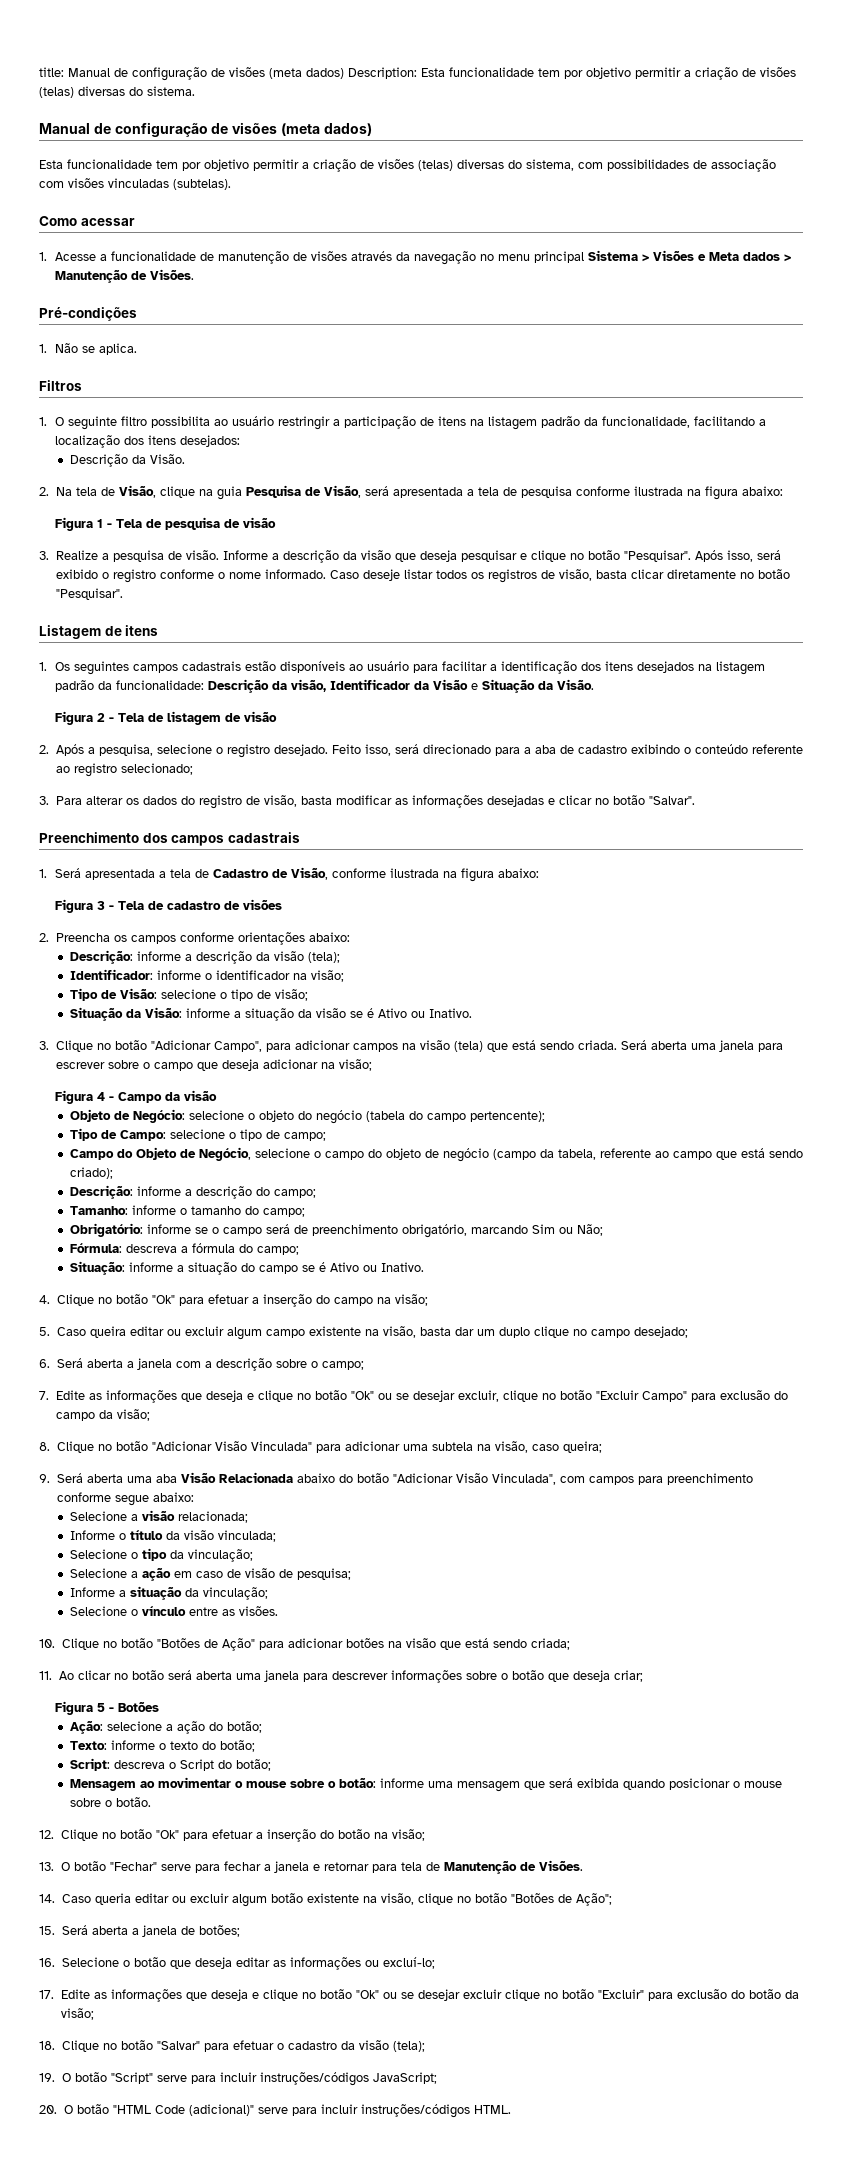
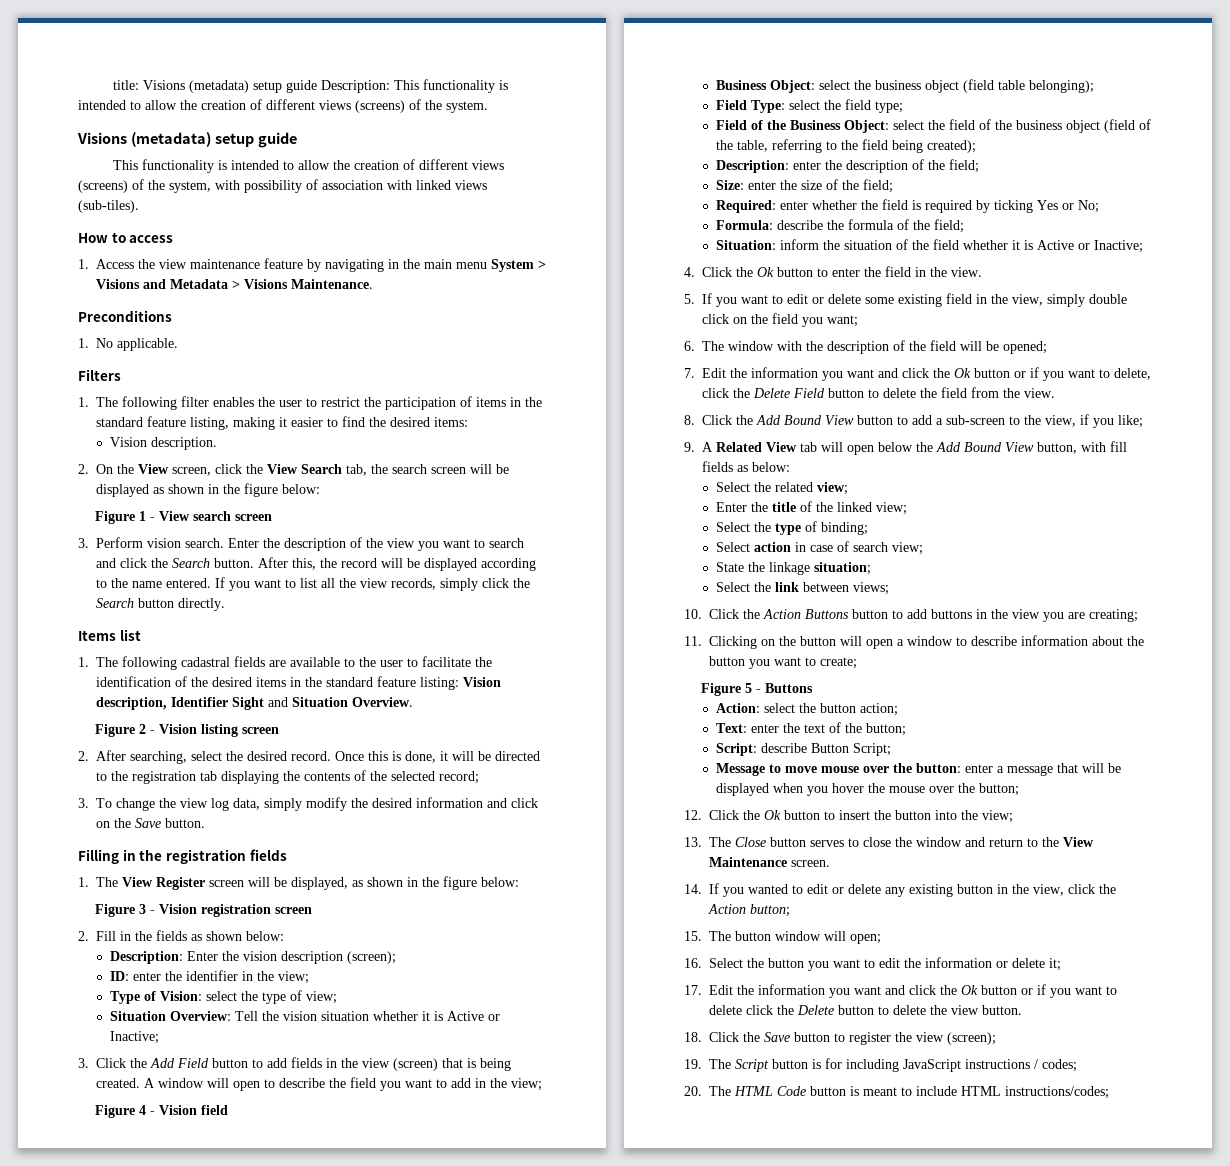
[68,67,796,81] [39,86,195,98] [39,122,372,137] [39,159,776,172] [39,178,231,190] [39,216,135,226] [39,250,792,265] [55,269,195,283] [39,307,137,321] [39,343,138,355] [39,380,82,391] [39,416,767,430] [55,435,241,448] [69,454,185,467] [39,485,783,500] [55,517,277,531] [39,550,781,563] [55,569,790,583] [55,588,123,600] [39,625,159,639] [39,661,766,675] [55,679,595,693] [55,711,278,725] [39,744,803,758] [55,763,193,777] [39,795,695,809] [39,832,300,846] [39,867,540,882] [55,899,283,913] [39,932,350,945] [69,950,340,964] [69,969,344,982] [69,988,308,1001] [69,1007,472,1021] [39,1040,783,1052] [55,1059,372,1071] [55,1090,218,1104] [69,1109,545,1124] [69,1128,326,1141] [69,1147,803,1162] [69,1167,113,1179] [69,1185,316,1199] [69,1205,305,1217] [69,1223,603,1238] [69,1243,299,1255] [69,1261,424,1275] [39,1294,428,1307] [39,1326,688,1340] [39,1358,364,1371] [39,1390,788,1403] [55,1409,150,1421] [39,1441,602,1453] [39,1472,753,1485] [56,1492,194,1506] [69,1510,248,1523] [69,1530,276,1542] [69,1548,253,1562] [69,1568,351,1581] [69,1586,268,1600] [69,1606,278,1616] [39,1638,570,1651] [39,1670,643,1683] [55,1701,160,1715] [69,1721,262,1734] [69,1740,255,1752] [69,1758,271,1771] [69,1777,782,1792] [69,1797,151,1807] [39,1829,425,1842] [39,1860,583,1874] [39,1893,612,1907] [39,1925,240,1937] [39,1957,435,1970] [39,1989,799,2002] [60,2008,94,2020] [39,2040,425,2052] [39,2072,437,2086] [39,2104,511,2118] Manual de configuração de visões (meta dados) Description: Esta funcionalidade tem por objetivo permitir a criação de visões (telas) diversas do sistema. // Manual de configuração de visões (meta dados) // Esta funcionalidade tem por objetivo permitir a criação de visões (telas) diversas do sistema, com possibilidades de associação com visões vinculadas (subtelas). // Como acessar // 1. Acesse a funcionalidade de manutenção de visões através da navegação no menu principal Sistema > Visões e Meta dados > Manutenção de Visões. // Pré-condições // 1. Não se aplica. // Filtros // 1. O seguinte filtro possibilita ao usuário restringir a participação de itens na listagem padrão da funcionalidade, facilitando a localização dos itens desejados: // Descrição da Visão. // 2. Na tela de Visão, clique na guia Pesquisa de Visão, será apresentada a tela de pesquisa conforme ilustrada na figura abaixo: // Figura 1 - Tela de pesquisa de visão // 3. Realize a pesquisa de visão. Informe a descrição da visão que deseja pesquisar e clique no botão "Pesquisar". Após isso, será exibido o registro conforme o nome informado. Caso deseje listar todos os registros de visão, basta clicar diretamente no botão "Pesquisar". // Listagem de itens // 1. Os seguintes campos cadastrais estão disponíveis ao usuário para facilitar a identificação dos itens desejados na listagem padrão da funcionalidade: Descrição da visão, Identificador da Visão e Situação da Visão. // Figura 2 - Tela de listagem de visão // 2. Após a pesquisa, selecione o registro desejado. Feito isso, será direcionado para a aba de cadastro exibindo o conteúdo referente ao registro selecionado; // 3. Para alterar os dados do registro de visão, basta modificar as informações desejadas e clicar no botão "Salvar". // Preenchimento dos campos cadastrais // 1. Será apresentada a tela de Cadastro de Visão, conforme ilustrada na figura abaixo: // Figura 3 - Tela de cadastro de visões // 2. Preencha os campos conforme orientações abaixo: // Descrição: informe a descrição da visão (tela); // Identificador: informe o identificador na visão; // Tipo de Visão: selecione o tipo de visão; // Situação da Visão: informe a situação da visão se é Ativo ou Inativo. // 3. Clique no botão "Adicionar Campo", para adicionar campos na visão (tela) que está sendo criada. Será aberta uma janela para escrever sobre o campo que deseja adicionar na visão; // Figura 4 - Campo da visão // Objeto de Negócio: selecione o objeto do negócio (tabela do campo pertencente); // Tipo de Campo: selecione o tipo de campo; // Campo do Objeto de Negócio, selecione o campo do objeto de negócio (campo da tabela, referente ao campo que está sendo criado); // Descrição: informe a descrição do campo; // Tamanho: informe o tamanho do campo; // Obrigatório: informe se o campo será de preenchimento obrigatório, marcando Sim ou Não; // Fórmula: descreva a fórmula do campo; // Situação: informe a situação do campo se é Ativo ou Inativo. // 4. Clique no botão "Ok" para efetuar a inserção do campo na visão; // 5. Caso queira editar ou excluir algum campo existente na visão, basta dar um duplo clique no campo desejado; // 6. Será aberta a janela com a descrição sobre o campo; // 7. Edite as informações que deseja e clique no botão "Ok" ou se desejar excluir, clique no botão "Excluir Campo" para exclusão do campo da visão; // 8. Clique no botão "Adicionar Visão Vinculada" para adicionar uma subtela na visão, caso queira; // 9. Será aberta uma aba Visão Relacionada abaixo do botão "Adicionar Visão Vinculada", com campos para preenchimento conforme segue abaixo: // Selecione a visão relacionada; // Informe o título da visão vinculada; // Selecione o tipo da vinculação; // Selecione a ação em caso de visão de pesquisa; // Informe a situação da vinculação; // Selecione o vínculo entre as visões. // 10. Clique no botão "Botões de Ação" para adicionar botões na visão que está sendo criada; // 11. Ao clicar no botão será aberta uma janela para descrever informações sobre o botão que deseja criar; // Figura 5 - Botões // Ação: selecione a ação do botão; // Texto: informe o texto do botão; // Script: descreva o Script do botão; // Mensagem ao movimentar o mouse sobre o botão: informe uma mensagem que será exibida quando posicionar o mouse sobre o botão. // 12. Clique no botão "Ok" para efetuar a inserção do botão na visão; // 13. O botão "Fechar" serve para fechar a janela e retornar para tela de Manutenção de Visões. // 14. Caso queria editar ou excluir algum botão existente na visão, clique no botão "Botões de Ação"; // 15. Será aberta a janela de botões; // 16. Selecione o botão que deseja editar as informações ou excluí-lo; // 17. Edite as informações que deseja e clique no botão "Ok" ou se desejar excluir clique no botão "Excluir" para exclusão do botão da visão; // 18. Clique no botão "Salvar" para efetuar o cadastro da visão (tela); // 19. O botão "Script" serve para incluir instruções/códigos JavaScript; // 20. O botão "HTML Code (adicional)" serve para incluir instruções/códigos HTML. -> [142,79,508,93] [78,99,488,113] [77,132,297,148] [112,159,504,173] [78,179,487,193] [78,200,139,213] [78,232,174,243] [78,258,546,272] [96,279,373,289] [78,310,172,322] [78,338,178,351] [78,369,121,381] [78,396,542,410] [96,416,468,430] [109,437,217,450] [78,464,509,476] [96,483,320,497] [94,511,272,524] [78,537,524,551] [96,557,536,571] [96,577,530,591] [96,598,225,611] [78,629,141,641] [78,656,492,670] [96,676,501,690] [96,697,413,710] [94,724,279,737] [78,750,540,764] [96,770,479,784] [78,797,538,811] [96,818,205,828] [78,849,287,864] [78,876,519,890] [94,904,312,917] [78,930,284,941] [109,951,396,964] [109,970,309,984] [109,990,337,1004] [109,1011,500,1021] [109,1031,159,1044] [78,1057,511,1071] [96,1077,542,1091] [94,1105,228,1118] [715,79,1094,93] [715,99,903,113] [715,119,1151,133] [715,139,976,153] [715,159,979,173] [715,179,893,193] [715,199,1099,213] [715,219,964,233] [715,239,1143,253] [684,266,982,277] [684,293,1127,307] [702,313,858,327] [684,340,1047,354] [684,367,1151,381] [702,387,1055,398] [684,414,1143,428] [684,441,1127,455] [702,461,790,472] [715,482,848,495] [715,501,907,515] [715,521,868,535] [715,541,923,555] [715,562,871,575] [715,582,889,595] [684,609,1138,622] [684,635,1144,649] [709,656,857,669] [700,683,813,696] [715,703,898,716] [715,722,906,736] [715,743,891,756] [715,763,1121,776] [715,783,1019,796] [684,810,1013,823] [684,837,1094,847] [709,857,830,867] [684,883,1116,897] [708,904,790,917] [684,931,881,944] [684,957,1061,971] [684,984,1117,998] [709,1005,1022,1015] [684,1032,996,1045] [684,1058,1077,1072] [684,1086,1109,1099] Visions (metadata) setup guide Description: This functionality is intended to allow the creation of different views (screens) of the system. // Visions (metadata) setup guide // This functionality is intended to allow the creation of different views (screens) of the system, with possibility of association with linked views (sub-tiles). // How to access // 1. Access the view maintenance feature by navigating in the main menu System > Visions and Metadata > Visions Maintenance. // Preconditions // 1. No applicable. // Filters // 1. The following filter enables the user to restrict the participation of items in the standard feature listing, making it easier to find the desired items: // Vision description. // 2. On the View screen, click the View Search tab, the search screen will be displayed as shown in the figure below: // Figure 1 - View search screen // 3. Perform vision search. Enter the description of the view you want to search and click the Search button. After this, the record will be displayed according to the name entered. If you want to list all the view records, simply click the Search button directly. // Items list // 1. The following cadastral fields are available to the user to facilitate the identification of the desired items in the standard feature listing: Vision description, Identifier Sight and Situation Overview. // Figure 2 - Vision listing screen // 2. After searching, select the desired record. Once this is done, it will be directed to the registration tab displaying the contents of the selected record; // 3. To change the view log data, simply modify the desired information and click on the Save button. // Filling in the registration fields // 1. The View Register screen will be displayed, as shown in the figure below: // Figure 3 - Vision registration screen // 2. Fill in the fields as shown below: // Description: Enter the vision description (screen); // ID: enter the identifier in the view; // Type of Vision: select the type of view; // Situation Overview: Tell the vision situation whether it is Active or Inactive; // 3. Click the Add Field button to add fields in the view (screen) that is being created. A window will open to describe the field you want to add in the view; // Figure 4 - Vision field // Business Object: select the business object (field table belonging); // Field Type: select the field type; // Field of the Business Object: select the field of the business object (field of the table, referring to the field being created); // Description: enter the description of the field; // Size: enter the size of the field; // Required: enter whether the field is required by ticking Yes or No; // Formula: describe the formula of the field; // Situation: inform the situation of the field whether it is Active or Inactive; // 4. Click the Ok button to enter the field in the view. // 5. If you want to edit or delete some existing field in the view, simply double click on the field you want; // 6. The window with the description of the field will be opened; // 7. Edit the information you want and click the Ok button or if you want to delete, click the Delete Field button to delete the field from the view. // 8. Click the Add Bound View button to add a sub-screen to the view, if you like; // 9. A Related View tab will open below the Add Bound View button, with fill fields as below: // Select the related view; // Enter the title of the linked view; // Select the type of binding; // Select action in case of search view; // State the linkage situation; // Select the link between views; // 10. Click the Action Buttons button to add buttons in the view you are creating; // 11. Clicking on the button will open a window to describe information about the button you want to create; // Figure 5 - Buttons // Action: select the button action; // Text: enter the text of the button; // Script: describe Button Script; // Message to move mouse over the button: enter a message that will be displayed when you hover the mouse over the button; // 12. Click the Ok button to insert the button into the view; // 13. The Close button serves to close the window and return to the View Maintenance screen. // 14. If you wanted to edit or delete any existing button in the view, click the Action button; // 15. The button window will open; // 16. Select the button you want to edit the information or delete it; // 17. Edit the information you want and click the Ok button or if you want to delete click the Delete button to delete the view button. // 18. Click the Save button to register the view (screen); // 19. The Script button is for including JavaScript instructions / codes; // 20. The HTML Code button is meant to include HTML instructions/codes;

